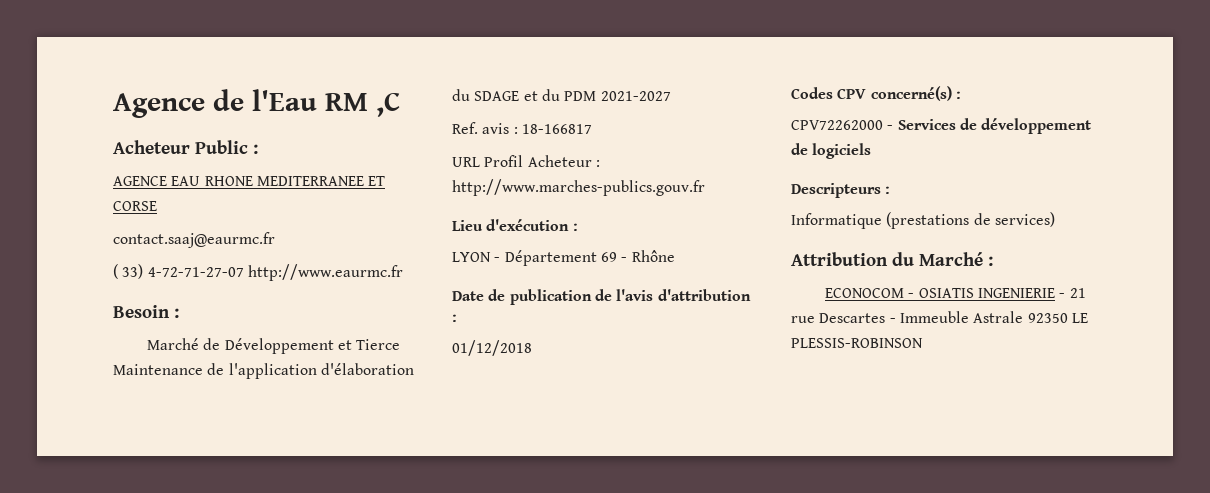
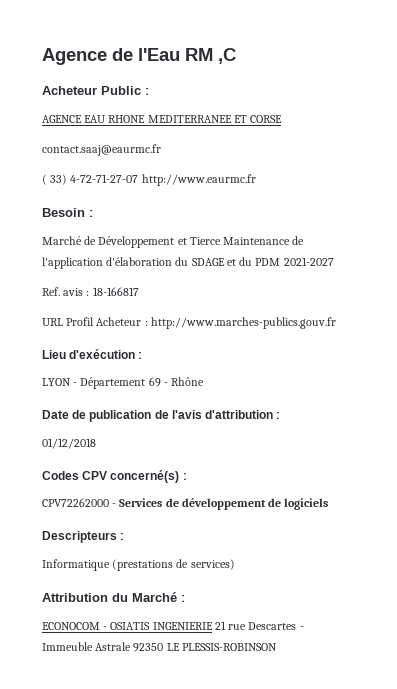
[1059,293,1066,298] - -> (213, 626) none

